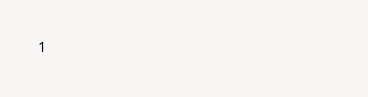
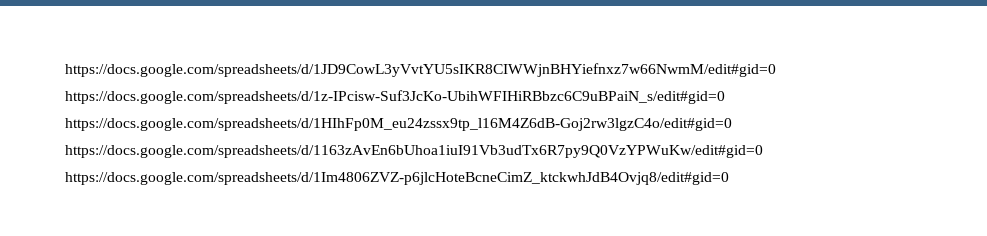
[38,42,46,52] 1 -> [65,63,776,77] [65,90,725,104] [65,118,732,131] [65,145,763,158] [65,172,729,185] https://docs.google.com/spreadsheets/d/1JD9CowL3yVvtYU5sIKR8CIWWjnBHYiefnxz7w66NwmM/edit#gid=0 https://docs.google.com/spreadsheets/d/1z-IPcisw-Suf3JcKo-UbihWFIHiRBbzc6C9uBPaiN_s/edit#gid=0 https://docs.google.com/spreadsheets/d/1HIhFp0M_eu24zssx9tp_l16M4Z6dB-Goj2rw3lgzC4o/edit#gid=0 https://docs.google.com/spreadsheets/d/1163zAvEn6bUhoa1iuI91Vb3udTx6R7py9Q0VzYPWuKw/edit#gid=0 https://docs.google.com/spreadsheets/d/1Im4806ZVZ-p6jlcHoteBcneCimZ_ktckwhJdB4Ovjq8/edit#gid=0

